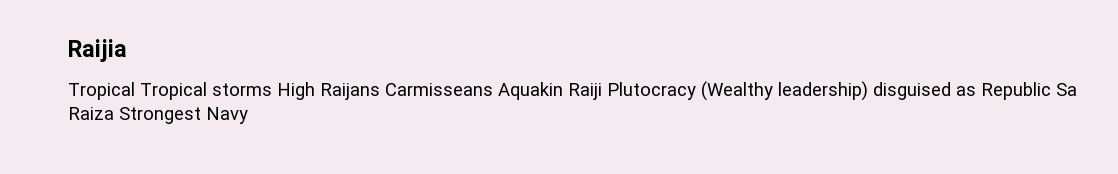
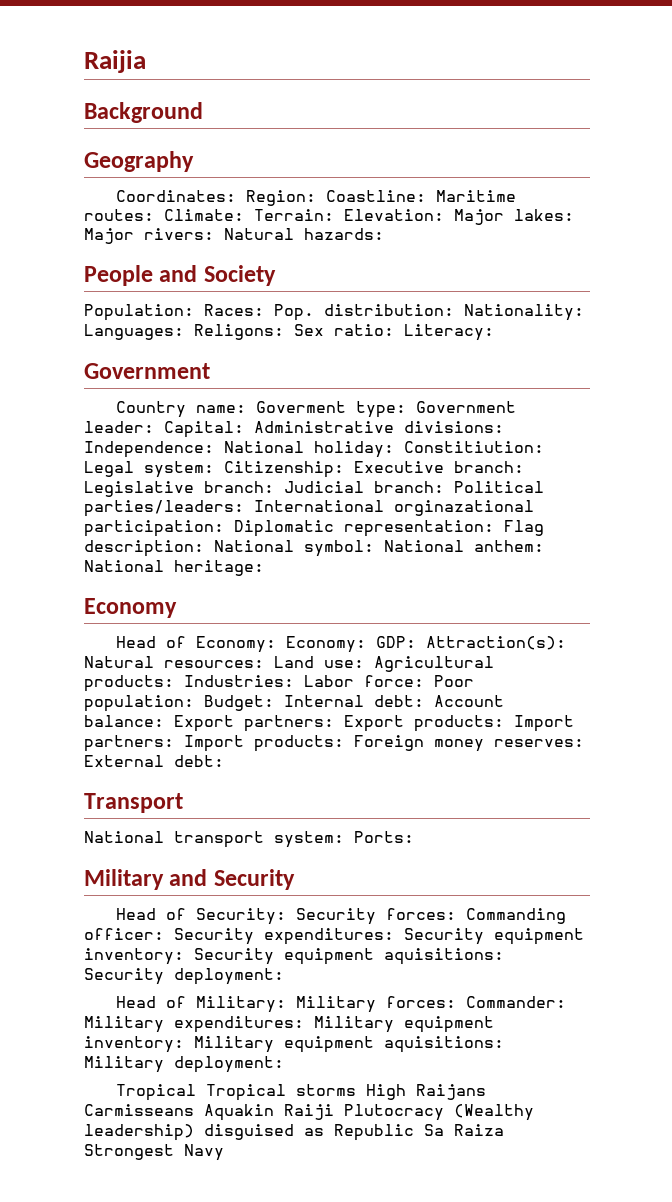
(127, 50) none -> [84,102,203,123] [84,151,194,172] [115,190,516,206] [84,209,574,225] [84,228,384,244] [84,265,276,286] [84,304,584,321] [84,324,494,341] [84,363,210,379] [115,401,516,418] [84,421,504,438] [84,441,544,458] [84,461,524,478] [84,481,544,497] [84,500,534,517] [84,520,544,537] [84,540,544,557] [84,560,264,576] [84,598,177,618] [115,636,566,653] [84,656,494,672] [84,675,474,692] [84,695,504,712] [84,715,574,732] [84,735,584,752] [84,755,224,767] [84,793,183,813] [84,831,414,848] [84,869,295,890] [115,908,566,925] [84,928,584,945] [84,948,504,965] [84,968,284,985] [115,996,566,1013] [84,1016,494,1033] [84,1036,504,1053] [84,1056,284,1073] // Background // Geography // Coordinates: Region: Coastline: Maritime routes: Climate: Terrain: Elevation: Major lakes: Major rivers: Natural hazards: // People and Society // Population: Races: Pop. distribution: Nationality: Languages: Religons: Sex ratio: Literacy: // Government // Country name: Goverment type: Government leader: Capital: Administrative divisions: Independence: National holiday: Constitiution: Legal system: Citizenship: Executive branch: Legislative branch: Judicial branch: Political parties/leaders: International orginazational participation: Diplomatic representation: Flag description: National symbol: National anthem: National heritage: // Economy // Head of Economy: Economy: GDP: Attraction(s): Natural resources: Land use: Agricultural products: Industries: Labor force: Poor population: Budget: Internal debt: Account balance: Export partners: Export products: Import partners: Import products: Foreign money reserves: External debt: // Transport // National transport system: Ports: // Military and Security // Head of Security: Security forces: Commanding officer: Security expenditures: Security equipment inventory: Security equipment aquisitions: Security deployment: // Head of Military: Military forces: Commander: Military expenditures: Military equipment inventory: Military equipment aquisitions: Military deployment:

